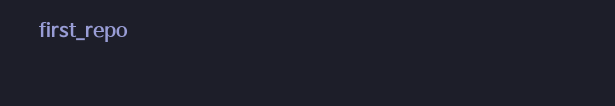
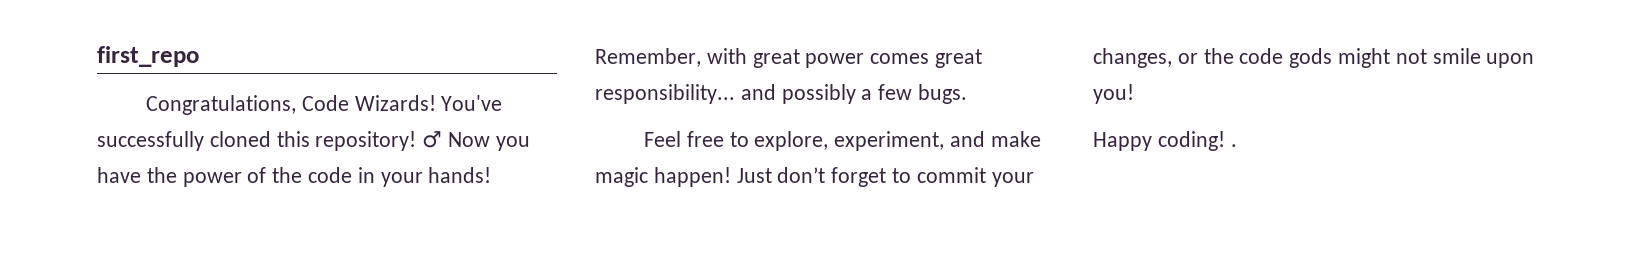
(128, 32) none -> [145,95,503,115] [97,131,530,151] [97,167,492,187] [595,48,983,68] [595,84,968,104] [643,131,1041,151] [595,167,1034,187] [1093,48,1535,68] [1093,84,1134,104] [1093,131,1237,151] // Congratulations, Code Wizards! You've successfully cloned this repository! ♂ Now you have the power of the code in your hands! Remember, with great power comes great responsibility... and possibly a few bugs. // Feel free to explore, experiment, and make magic happen! Just don’t forget to commit your changes, or the code gods might not smile upon you! // Happy coding! .

